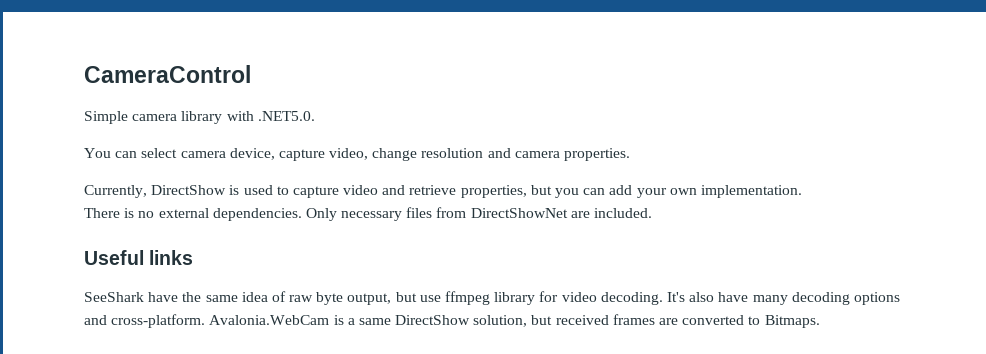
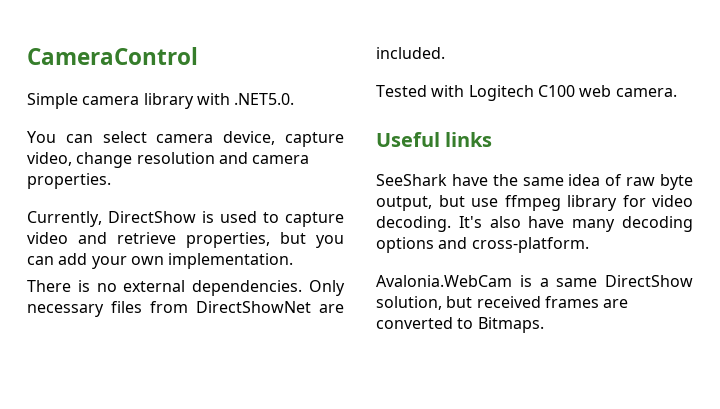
(653, 213) none -> [376,85,677,101] // Tested with Logitech C100 web camera.
(206, 321) none -> (589, 245) //

